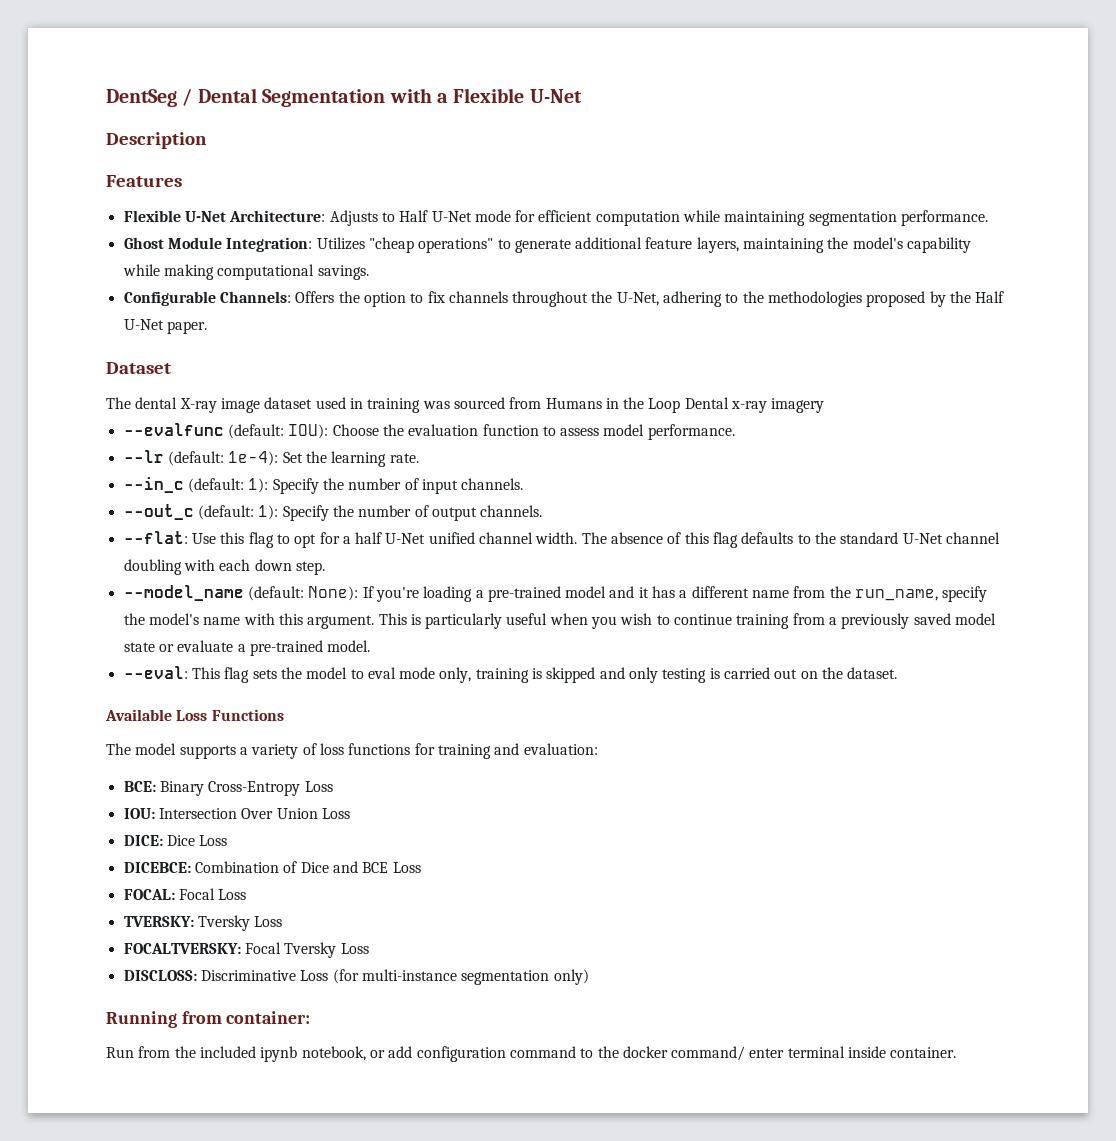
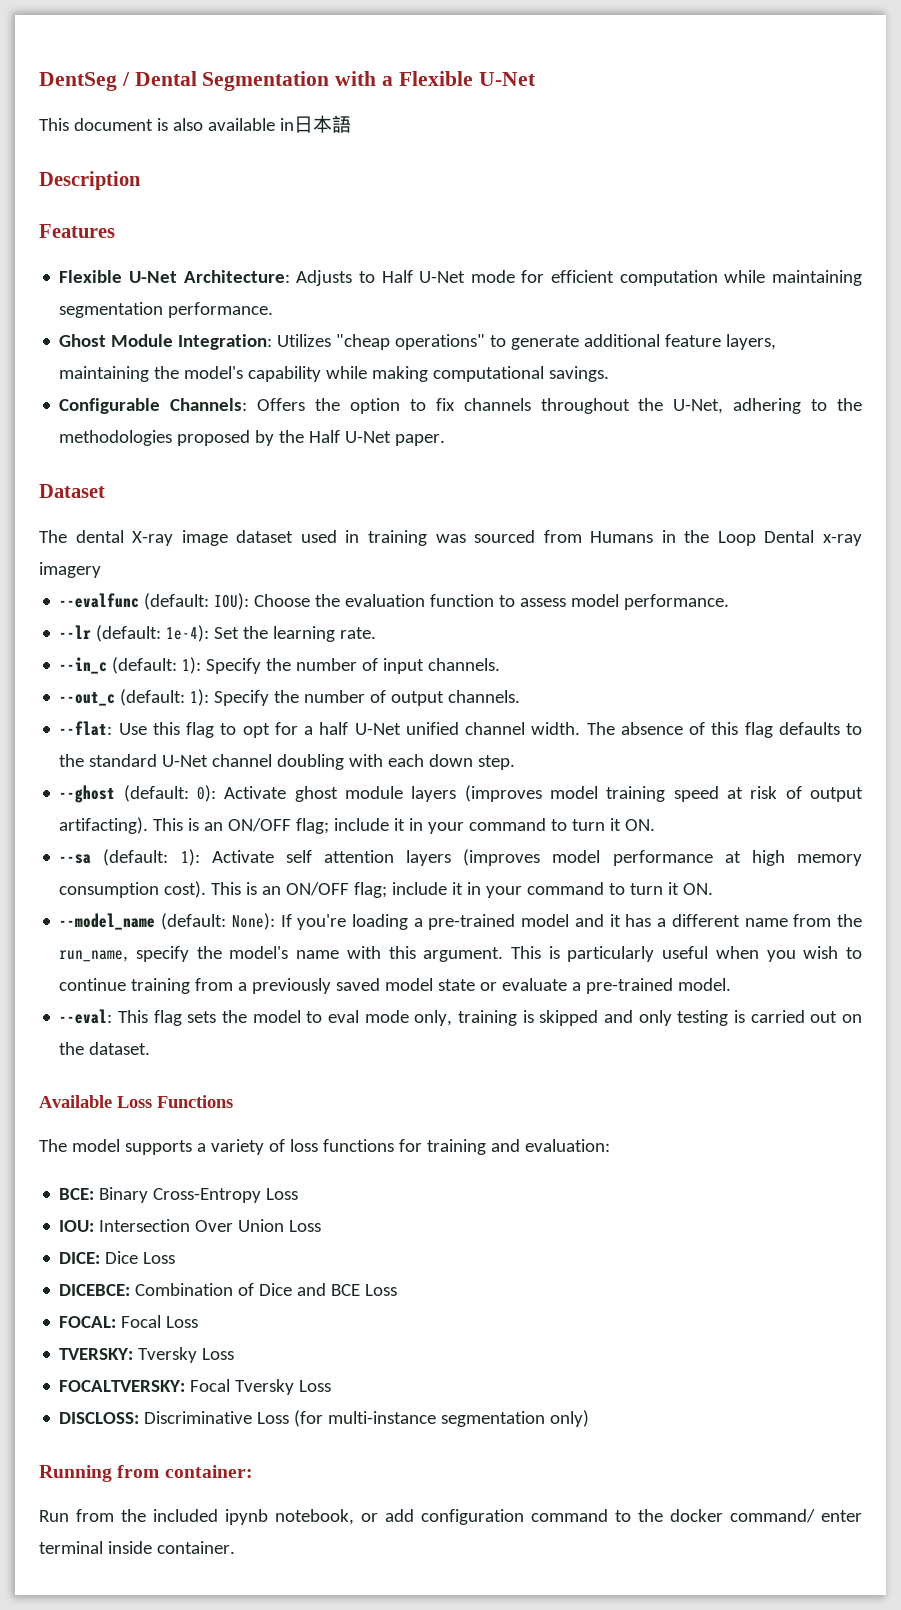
(582, 96) none -> [39,115,351,133] // This document is also available in日本語
(325, 568) none -> [59,785,864,803] [59,817,656,834] [59,849,863,866] [59,881,714,898] // --ghost (default: 0): Activate ghost module layers (improves model training speed at risk of output artifacting). This is an ON/OFF flag; include it in your command to turn it ON. // --sa (default: 1): Activate self attention layers (improves model performance at high memory consumption cost). This is an ON/OFF flag; include it in your command to turn it ON.

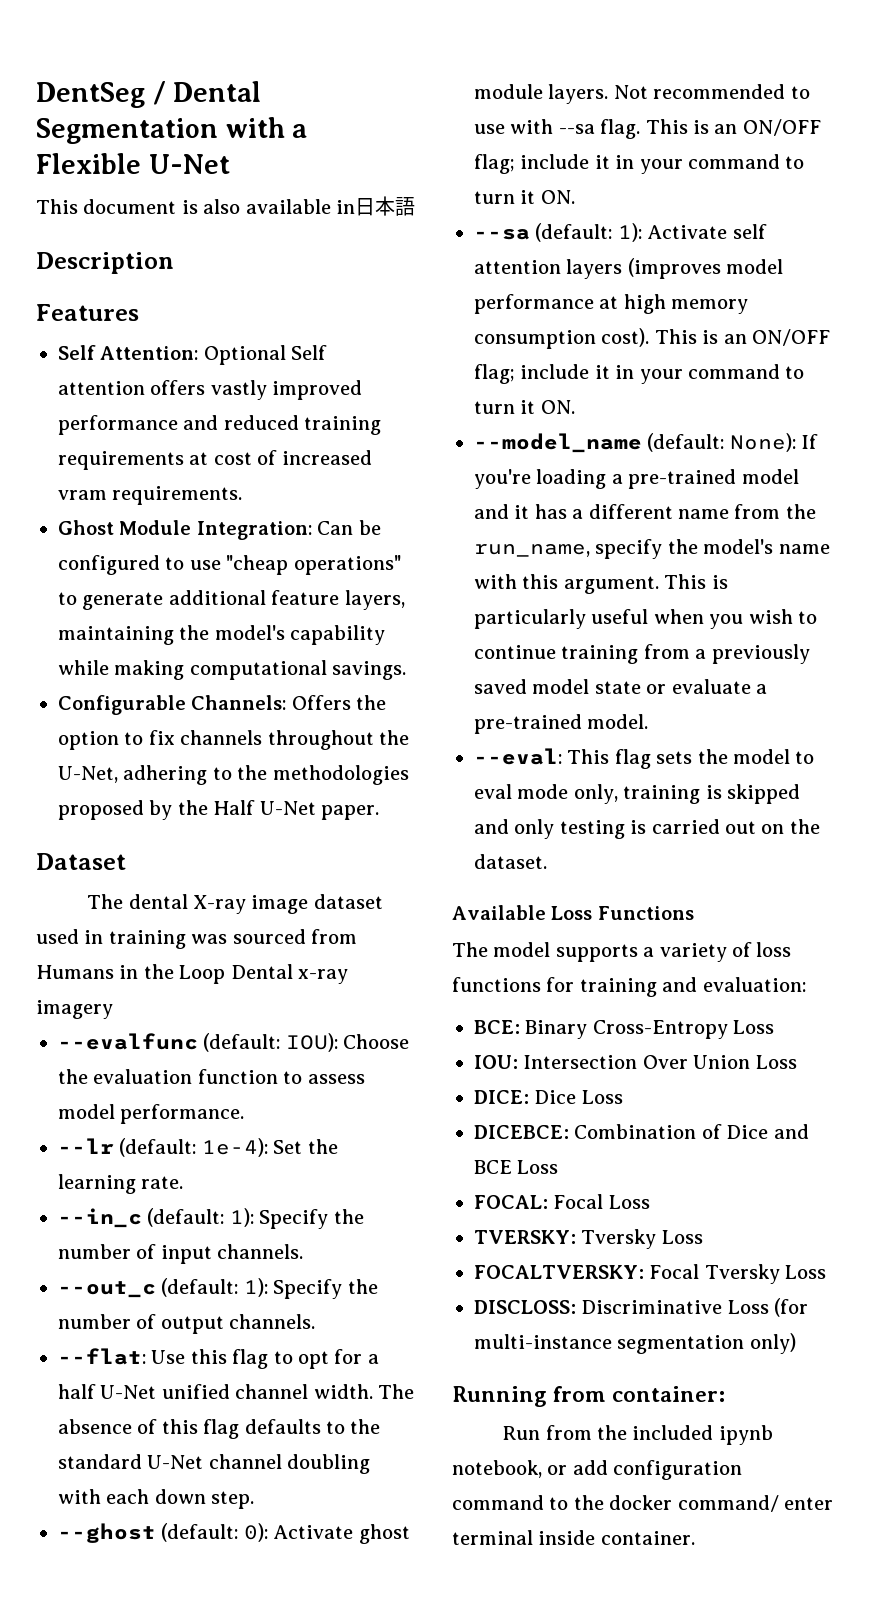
[59,270,863,286] [59,302,274,318] [59,334,332,350] Flexible U-Net Architecture: Adjusts to Half U-Net mode for efficient computation while maintaining segmentation performance. // Ghost Module Integration: Utilizes -> [58,345,328,365] [58,380,363,400] [58,415,382,435] [58,450,372,470] [58,486,243,505] [58,520,381,540] [58,555,221,575] Self Attention: Optional Self attention offers vastly improved performance and reduced training requirements at cost of increased vram requirements. // Ghost Module Integration: Can be configured to use
[411,785,864,802] [59,817,149,834] layers (improves model training speed at risk of output artifacting). -> [548,84,810,104] [474,119,641,139] layers. Not recommended to use with --sa flag.

